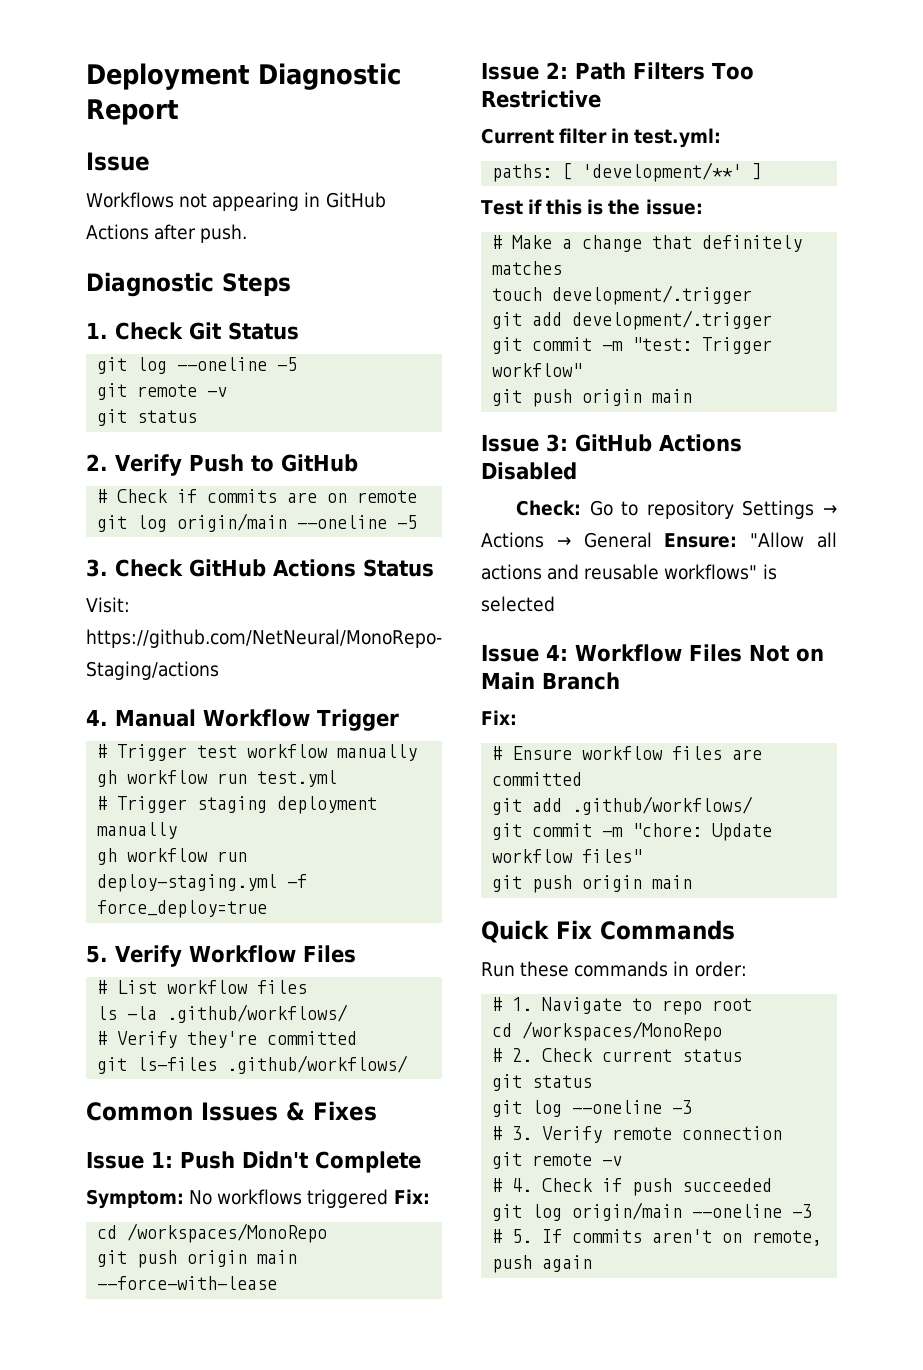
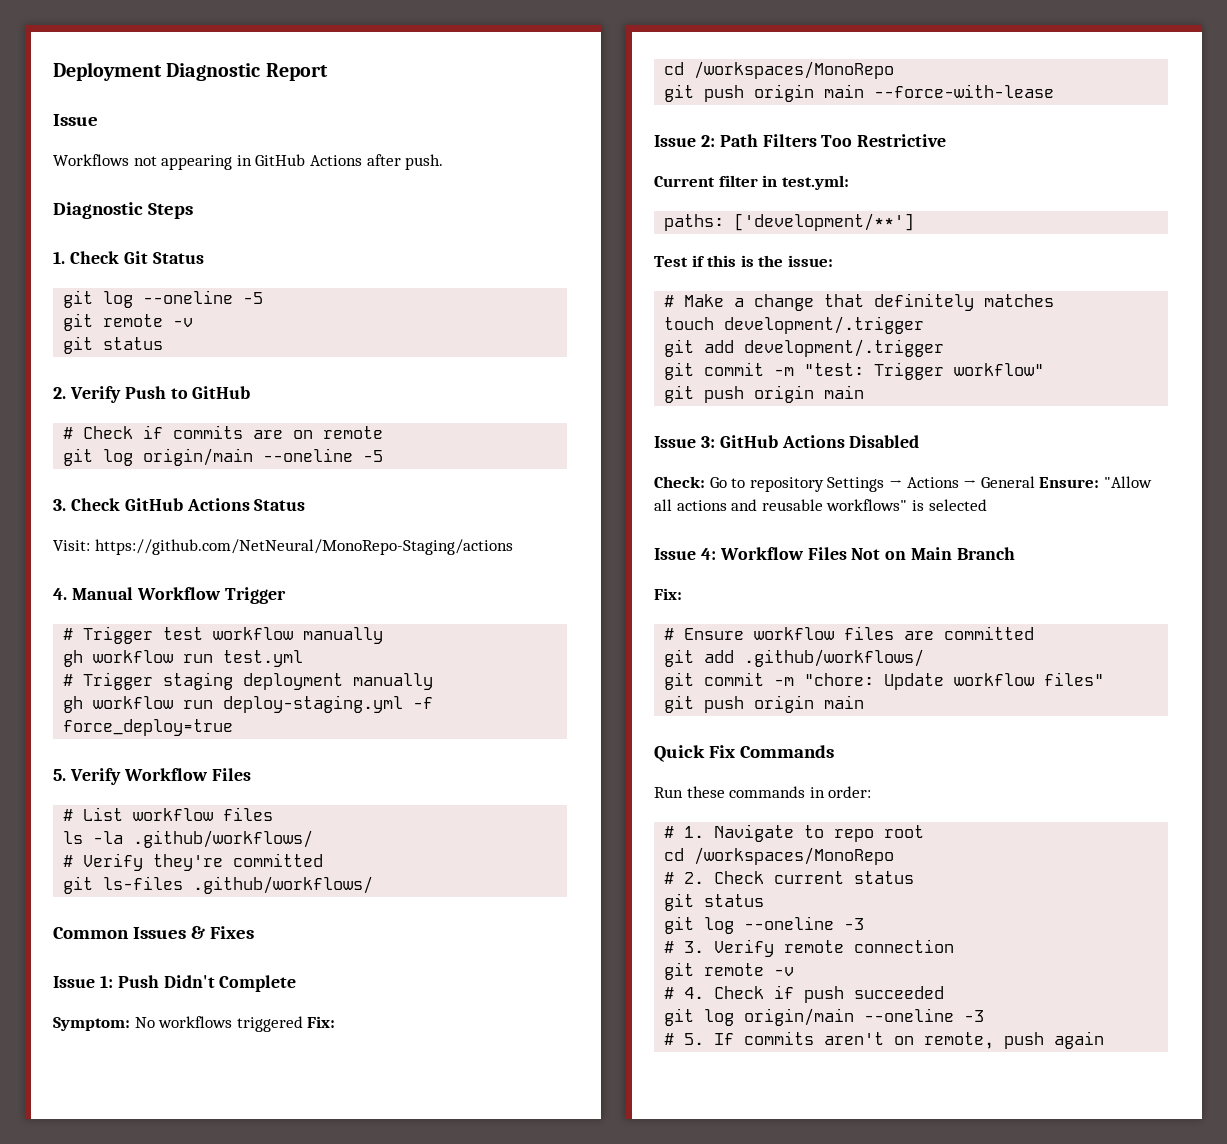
[562,162,763,182] [ 'development/**' ] -> [734,213,915,231] ['development/**']

